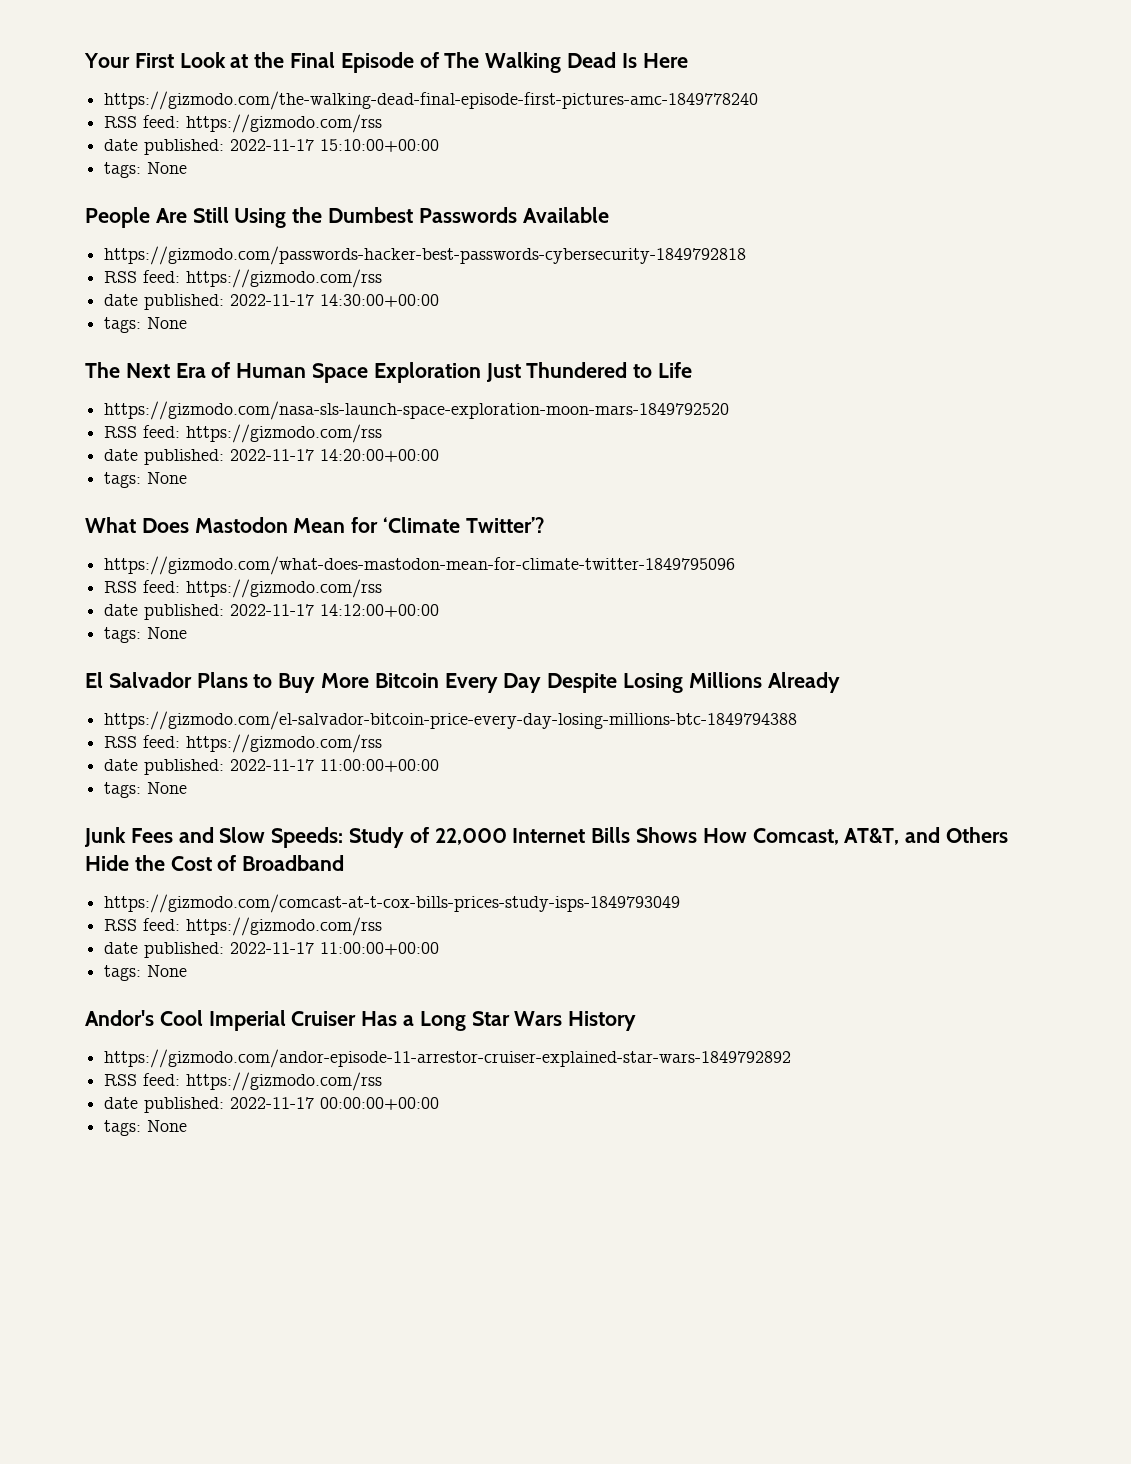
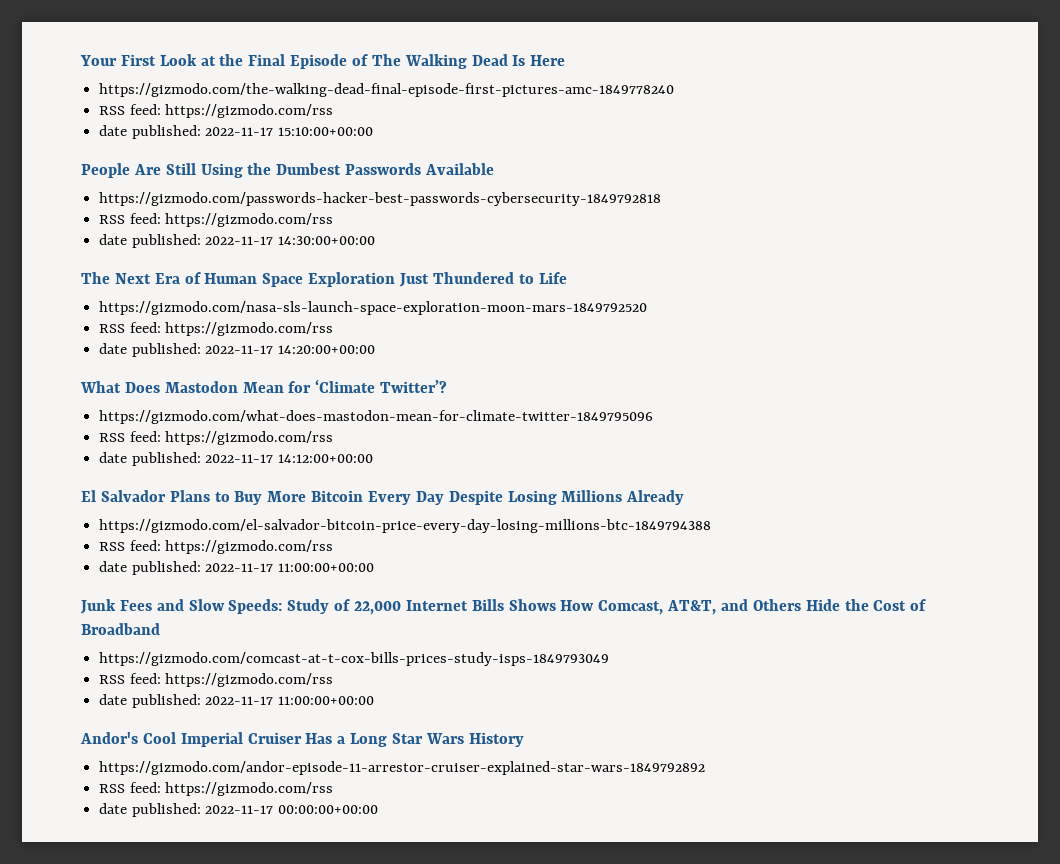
[104,162,188,178] // tags: None -> (373, 131) none
[104,317,188,333] // tags: None -> (375, 240) none
[104,472,188,488] // tags: None -> (375, 349) none
[104,627,188,643] // tags: None -> (373, 458) none
[104,782,188,798] // tags: None -> (374, 567) none
[104,965,188,981] // tags: None -> (374, 700) none
[104,1120,188,1136] // tags: None -> (378, 809) none

